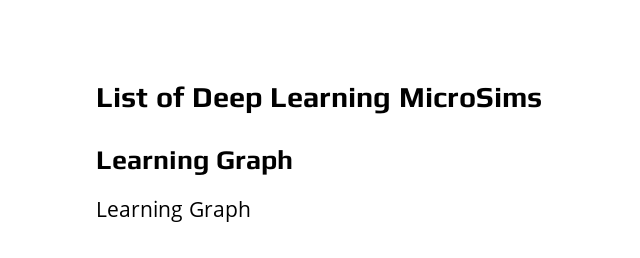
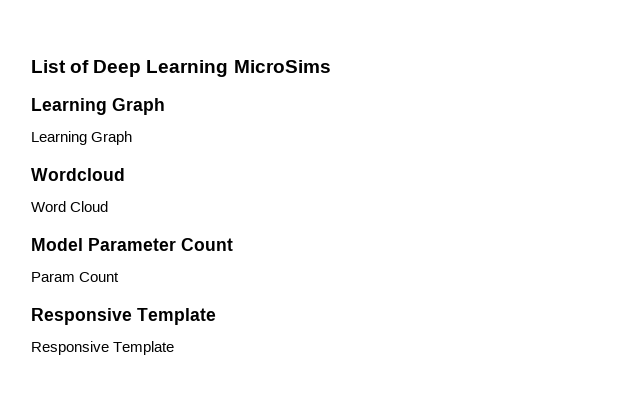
(251, 211) none -> [31,168,125,181] [31,201,109,212] [31,238,233,251] [31,272,120,282] [31,308,216,325] [31,341,175,355] // Wordcloud // Word Cloud // Model Parameter Count // Param Count // Responsive Template // Responsive Template

